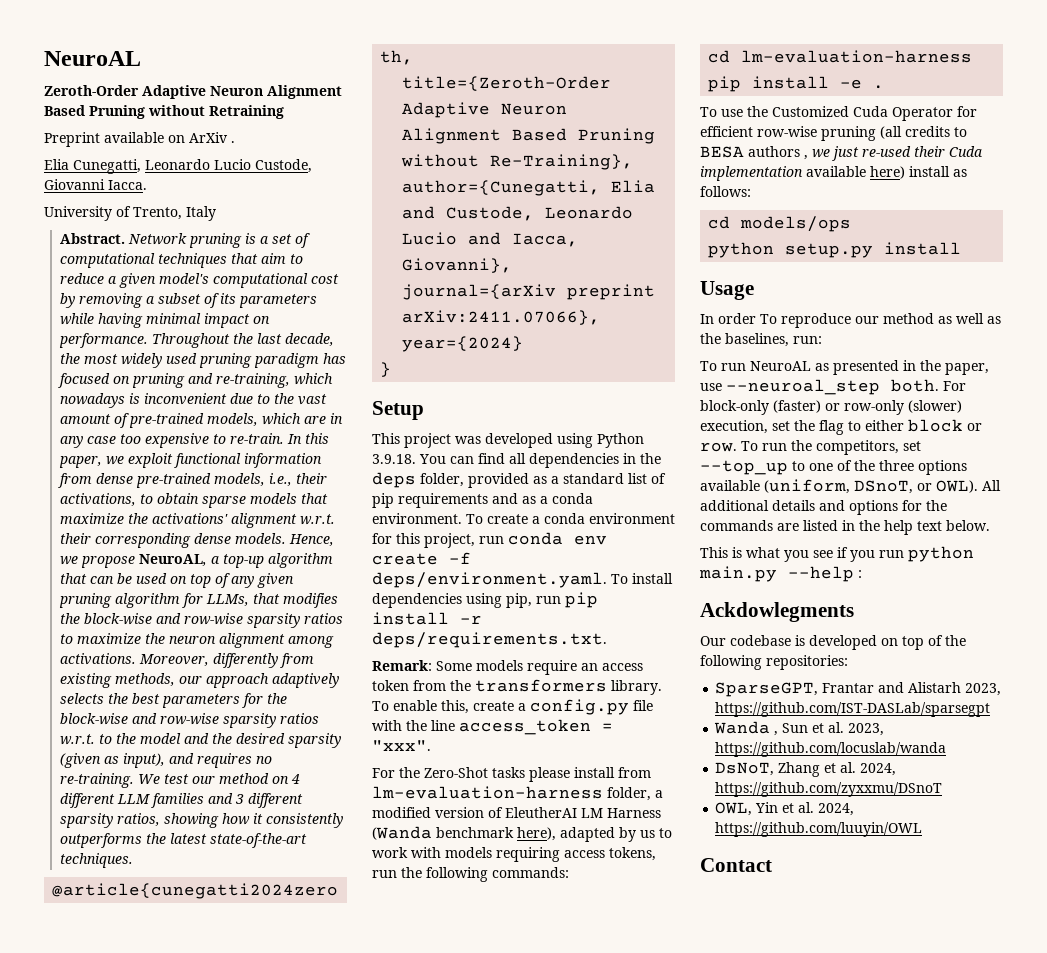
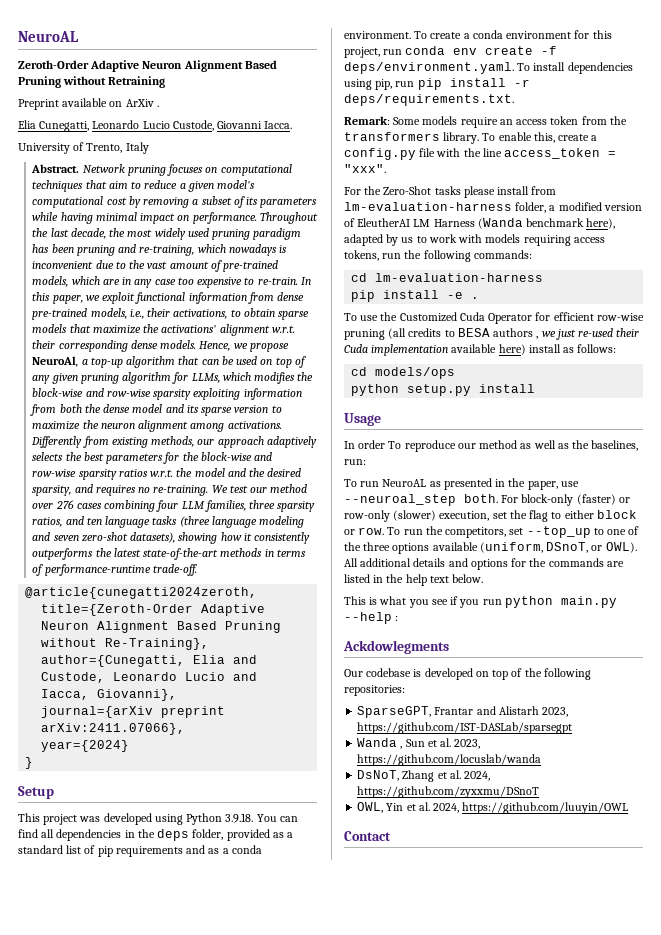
[244,233,310,248] is a set of -> [167,164,218,176] focuses on
[57,373,130,388] focused on -> [51,244,74,253] been
[138,554,207,567] NeuroAL, -> [32,356,79,367] NeuroAl,
[252,593,280,604] that -> [222,372,251,381] which
[303,613,343,624] ratios -> [193,388,302,400] [30,404,269,416] exploiting information from both the dense model and its sparse version
[138,653,278,668] Moreover, differently -> [31,436,83,448] Differently
[98,734,112,744] to -> (174, 473) none
[287,733,341,748] [59,753,165,768] sparsity (given as input), -> [32,485,72,496] sparsity,
[271,774,300,784] [59,793,303,808] [59,813,160,828] on 4 different LLM families and 3 different sparsity ratios, -> [32,500,316,512] [32,516,305,528] [32,532,176,543] over 276 cases combining four LLM families, three sparsity ratios, and ten language tasks (three language modeling and seven zero-shot datasets),
[59,853,133,868] techniques. -> [220,548,306,557] [32,564,197,576] methods in terms of performance-runtime trade-off.

